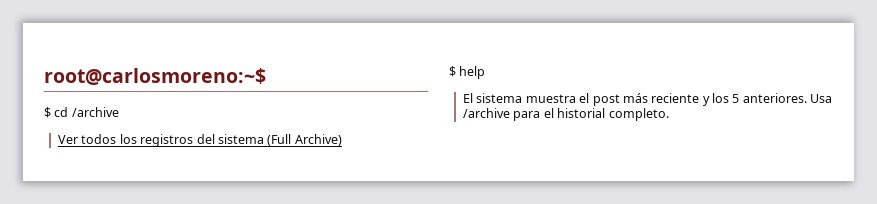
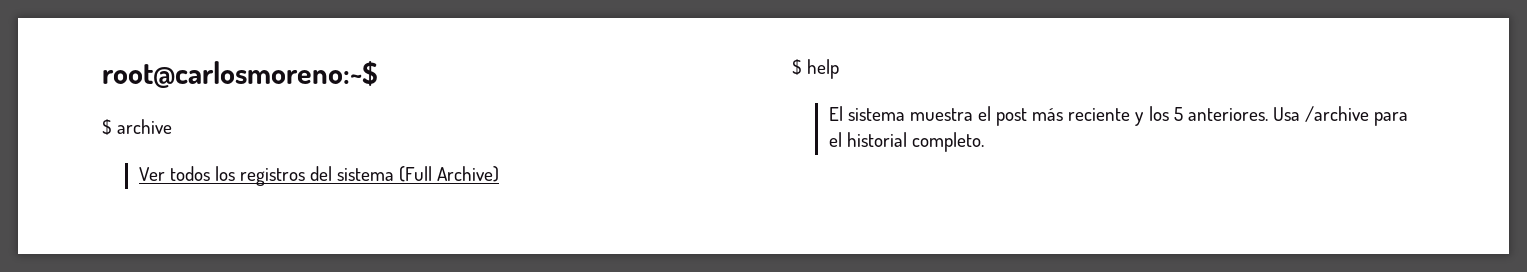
[54,107,119,117] cd /archive -> [117,119,173,134] archive

